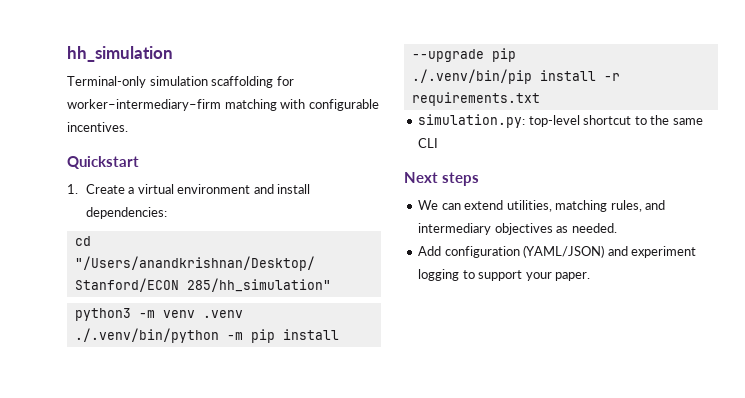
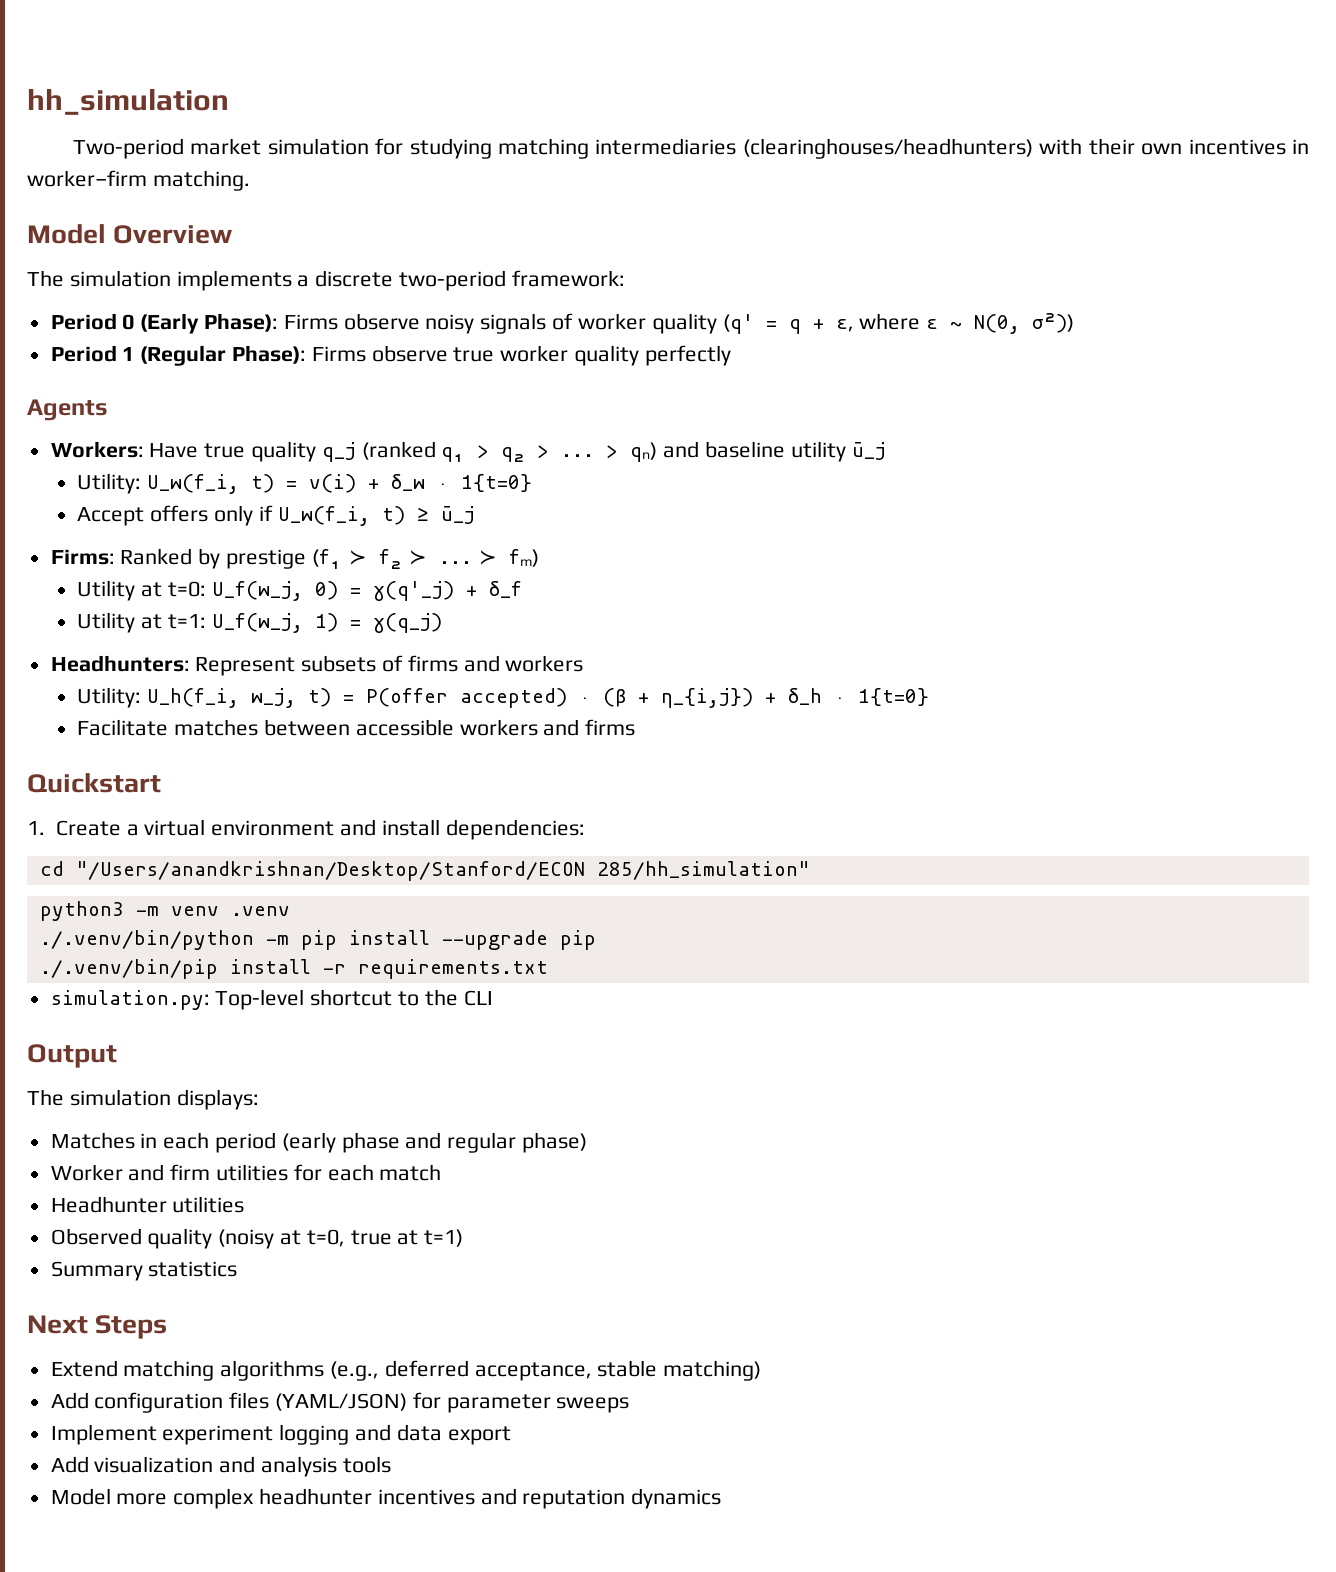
[67,76,294,88] [67,99,379,111] [67,122,128,132] Terminal-only simulation scaffolding for worker–intermediary–firm matching with configurable incentives. -> [72,138,1309,159] [27,170,250,191] [27,224,233,244] [27,270,625,291] [50,313,1075,334] [50,345,731,366] [27,399,108,421] [50,441,886,462] [77,473,533,494] [77,505,475,526] [50,548,539,569] [77,580,522,601] [77,612,442,633] [50,655,584,676] [77,687,930,708] [77,719,636,736] Two-period market simulation for studying matching intermediaries (clearinghouses/headhunters) with their own incentives in worker–firm matching. // Model Overview // The simulation implements a discrete two-period framework: // Period 0 (Early Phase): Firms observe noisy signals of worker quality (q' = q + ε, where ε ~ N(0, σ²)) // Period 1 (Regular Phase): Firms observe true worker quality perfectly // Agents // Workers: Have true quality q_j (ranked q₁ > q₂ > ... > qₙ) and baseline utility ū_j // Utility: U_w(f_i, t) = v(i) + δ_w · 1{t=0} // Accept offers only if U_w(f_i, t) ≥ ū_j // Firms: Ranked by prestige (f₁ ≻ f₂ ≻ ... ≻ fₘ) // Utility at t=0: U_f(w_j, 0) = γ(q'_j) + δ_f // Utility at t=1: U_f(w_j, 1) = γ(q_j) // Headhunters: Represent subsets of firms and workers // Utility: U_h(f_i, w_j, t) = P(offer accepted) · (β + η_{i,j}) + δ_h · 1{t=0} // Facilitate matches between accessible workers and firms
[528,115,580,127] top-level -> [215,989,305,1010] Top-level
[672,118,703,125] same -> (458, 997) none
[404,172,480,186] [418,200,666,212] [418,223,617,235] [418,245,697,258] [418,269,591,281] Next steps // We can extend utilities, matching rules, and intermediary objectives as needed. // Add configuration (YAML/JSON) and experiment logging to support your paper. -> [27,1044,117,1068] [27,1089,259,1110] [50,1132,588,1153] [50,1164,442,1181] [50,1196,245,1213] [50,1228,464,1249] [50,1261,238,1281] [27,1315,168,1339] [50,1360,762,1381] [50,1392,630,1413] [50,1424,511,1445] [50,1456,391,1477] [50,1488,722,1509] Output // The simulation displays: // Matches in each period (early phase and regular phase) // Worker and firm utilities for each match // Headhunter utilities // Observed quality (noisy at t=0, true at t=1) // Summary statistics // Next Steps // Extend matching algorithms (e.g., deferred acceptance, stable matching) // Add configuration files (YAML/JSON) for parameter sweeps // Implement experiment logging and data export // Add visualization and analysis tools // Model more complex headhunter incentives and reputation dynamics

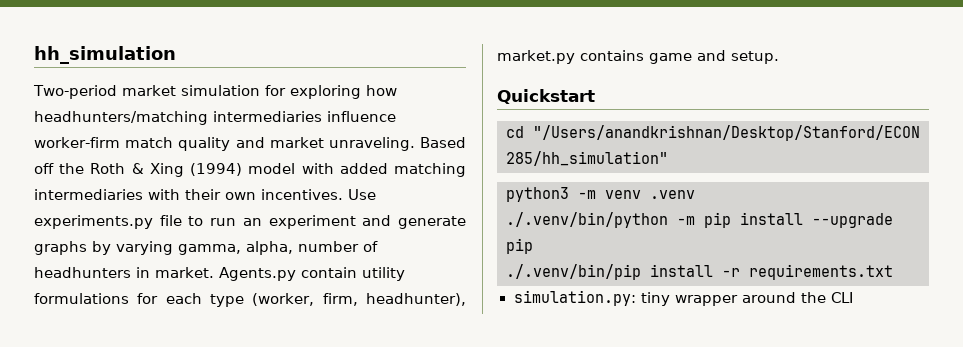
[409,138,492,159] studying -> [289,85,397,99] [34,111,396,125] [34,137,466,151] [34,163,388,177] exploring how headhunters/matching intermediaries influence worker-firm match quality and market unraveling. Based off the Roth & Xing (1994) model with added
[742,138,1033,159] (clearinghouses/headhunters) -> (143, 194) none
[1188,139,1309,155] [27,170,250,191] [27,224,233,244] [27,270,625,291] [50,313,1075,334] [50,345,731,366] [27,399,108,421] [50,441,886,462] [77,473,533,494] [77,505,475,526] [50,548,539,569] [77,580,522,601] [77,612,442,633] [50,655,584,676] [77,687,930,708] [77,719,636,736] [27,773,161,793] [27,819,585,840] incentives in worker–firm matching. // Model Overview // The simulation implements a discrete two-period framework: // Period 0 (Early Phase): Firms observe noisy signals of worker quality (q' = q + ε, where ε ~ N(0, σ²)) // Period 1 (Regular Phase): Firms observe true worker quality perfectly // Agents // Workers: Have true quality q_j (ranked q₁ > q₂ > ... > qₙ) and baseline utility ū_j // Utility: U_w(f_i, t) = v(i) + δ_w · 1{t=0} // Accept offers only if U_w(f_i, t) ≥ ū_j // Firms: Ranked by prestige (f₁ ≻ f₂ ≻ ... ≻ fₘ) // Utility at t=0: U_f(w_j, 0) = γ(q'_j) + δ_f // Utility at t=1: U_f(w_j, 1) = γ(q_j) // Headhunters: Represent subsets of firms and workers // Utility: U_h(f_i, w_j, t) = P(offer accepted) · (β + η_{i,j}) + δ_h · 1{t=0} // Facilitate matches between accessible workers and firms // Quickstart // 1. Create a virtual environment and install dependencies: -> [261,189,376,200] [34,215,467,229] [34,241,378,255] [34,267,405,281] [34,293,466,307] [497,50,779,64] [497,89,595,104] incentives. Use experiments.py file to run an experiment and generate graphs by varying gamma, alpha, number of headhunters in market. Agents.py contain utility formulations for each type (worker, firm, headhunter), market.py contains game and setup. // Quickstart
[215,989,420,1010] Top-level shortcut to -> [640,292,796,306] tiny wrapper around
[27,1044,117,1068] [27,1089,259,1110] [50,1132,588,1153] [50,1164,442,1181] [50,1196,245,1213] [50,1228,464,1249] [50,1261,238,1281] [27,1315,168,1339] [50,1360,762,1381] [50,1392,630,1413] [50,1424,511,1445] [50,1456,391,1477] [50,1488,722,1509] // Output // The simulation displays: // Matches in each period (early phase and regular phase) // Worker and firm utilities for each match // Headhunter utilities // Observed quality (noisy at t=0, true at t=1) // Summary statistics // Next Steps // Extend matching algorithms (e.g., deferred acceptance, stable matching) // Add configuration files (YAML/JSON) for parameter sweeps // Implement experiment logging and data export // Add visualization and analysis tools // Model more complex headhunter incentives and reputation dynamics -> (853, 297) none

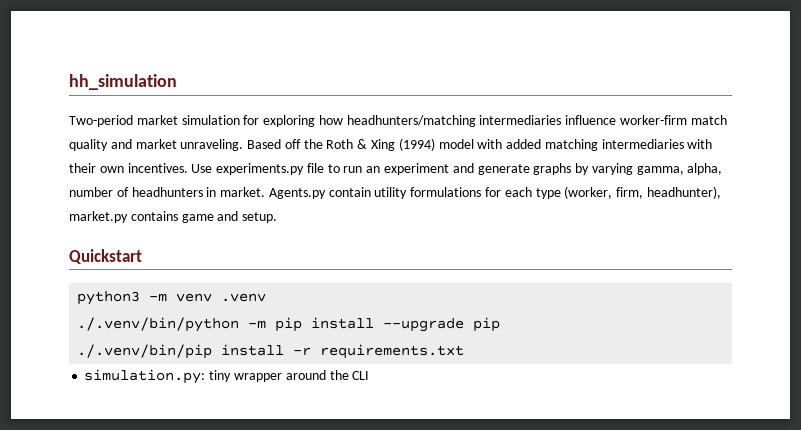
[506,125,920,141] [506,151,668,166] // cd "/Users/anandkrishnan/Desktop/Stanford/ECON 285/hh_simulation" -> (142, 256) none

